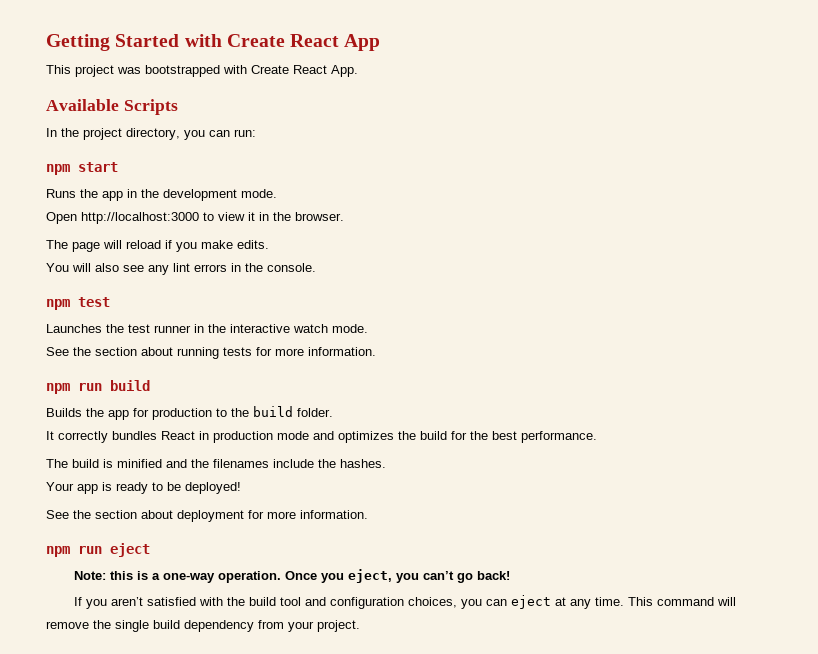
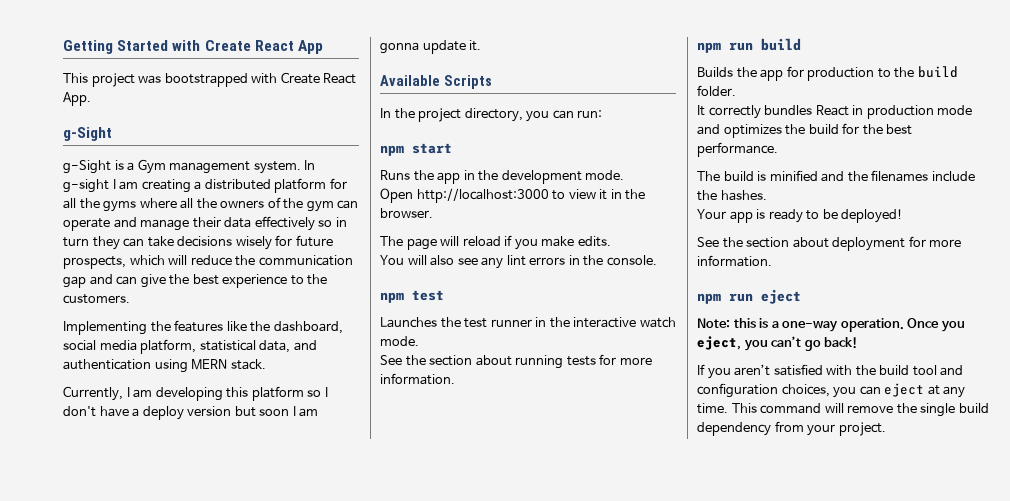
(358, 71) none -> [63,127,112,141] [63,159,316,174] [63,178,347,193] [63,197,359,212] [63,216,347,231] [63,235,333,250] [63,255,353,269] [63,274,328,288] [63,294,130,304] [63,320,343,335] [63,339,317,354] [63,359,266,373] [63,386,328,401] [63,406,319,420] [380,40,482,54] // g-Sight // g-Sight is a Gym management system. In g-sight I am creating a distributed platform for all the gyms where all the owners of the gym can operate and manage their data effectively so in turn they can take decisions wisely for future prospects, which will reduce the communication gap and can give the best experience to the customers. // Implementing the features like the dashboard, social media platform, statistical data, and authentication using MERN stack. // Currently, I am developing this platform so I don't have a deploy version but soon I am gonna update it.

